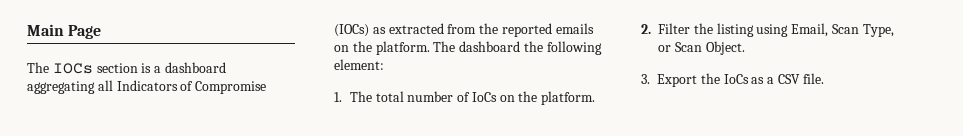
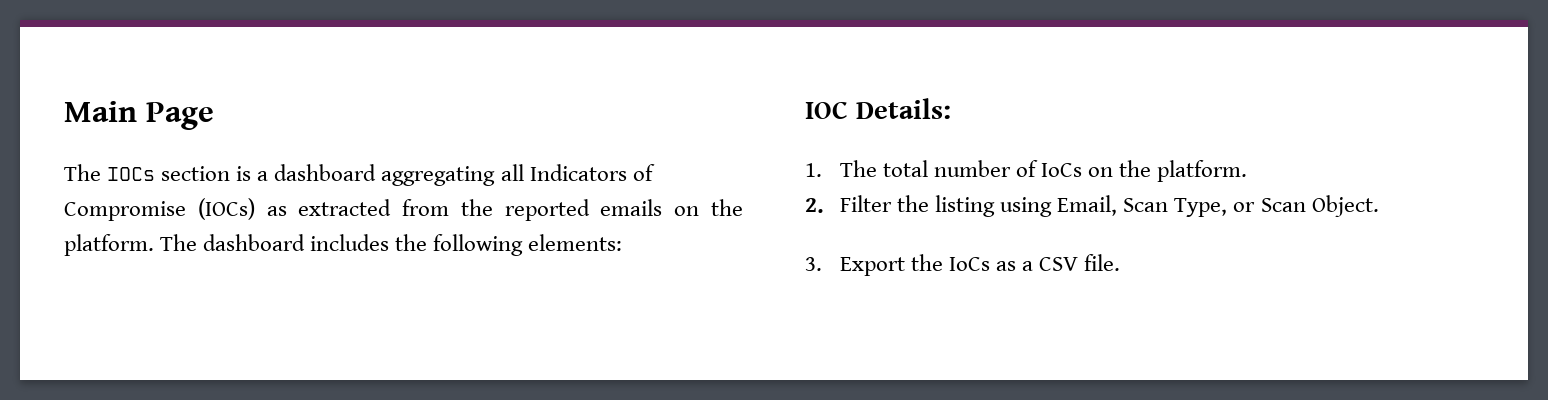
(521, 46) none -> [310,234,390,251] includes
[334,59,384,70] element: -> [528,234,623,251] [805,98,951,119] elements: // IOC Details:

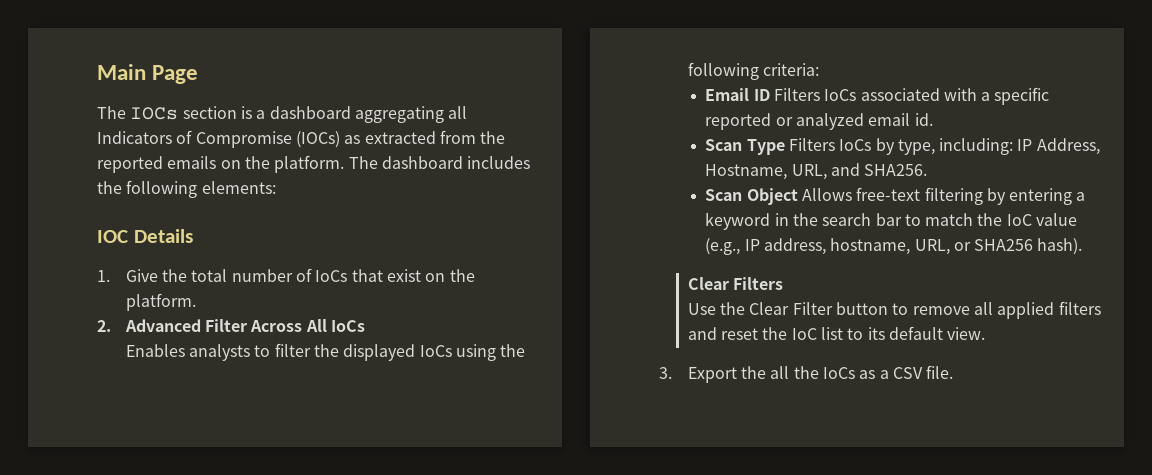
[855,98,951,119] Details: -> [133,229,193,243] Details
[839,160,877,177] The -> [125,269,187,282] Give the
(1083, 170) none -> [351,269,421,282] that exist
[839,195,1379,217] Filter the listing using Email, Scan Type, or Scan Object. -> [124,319,365,332] [125,343,526,361] [687,62,819,80] [705,87,1050,105] [705,113,933,130] [705,138,1100,155] [705,163,928,180] [705,187,1086,205] [705,212,1078,230] [705,238,1083,255] [687,277,783,290] [687,301,1101,319] [687,326,986,340] Advanced Filter Across All IoCs // Enables analysts to filter the displayed IoCs using the following criteria: // Email ID Filters IoCs associated with a specific reported or analyzed email id. // Scan Type Filters IoCs by type, including: IP Address, Hostname, URL, and SHA256. // Scan Object Allows free-text filtering by entering a keyword in the search bar to match the IoC value (e.g., IP address, hostname, URL, or SHA256 hash). // Clear Filters // Use the Clear Filter button to remove all applied filters and reset the IoC list to its default view.
(944, 262) none -> [770,366,819,379] all the

